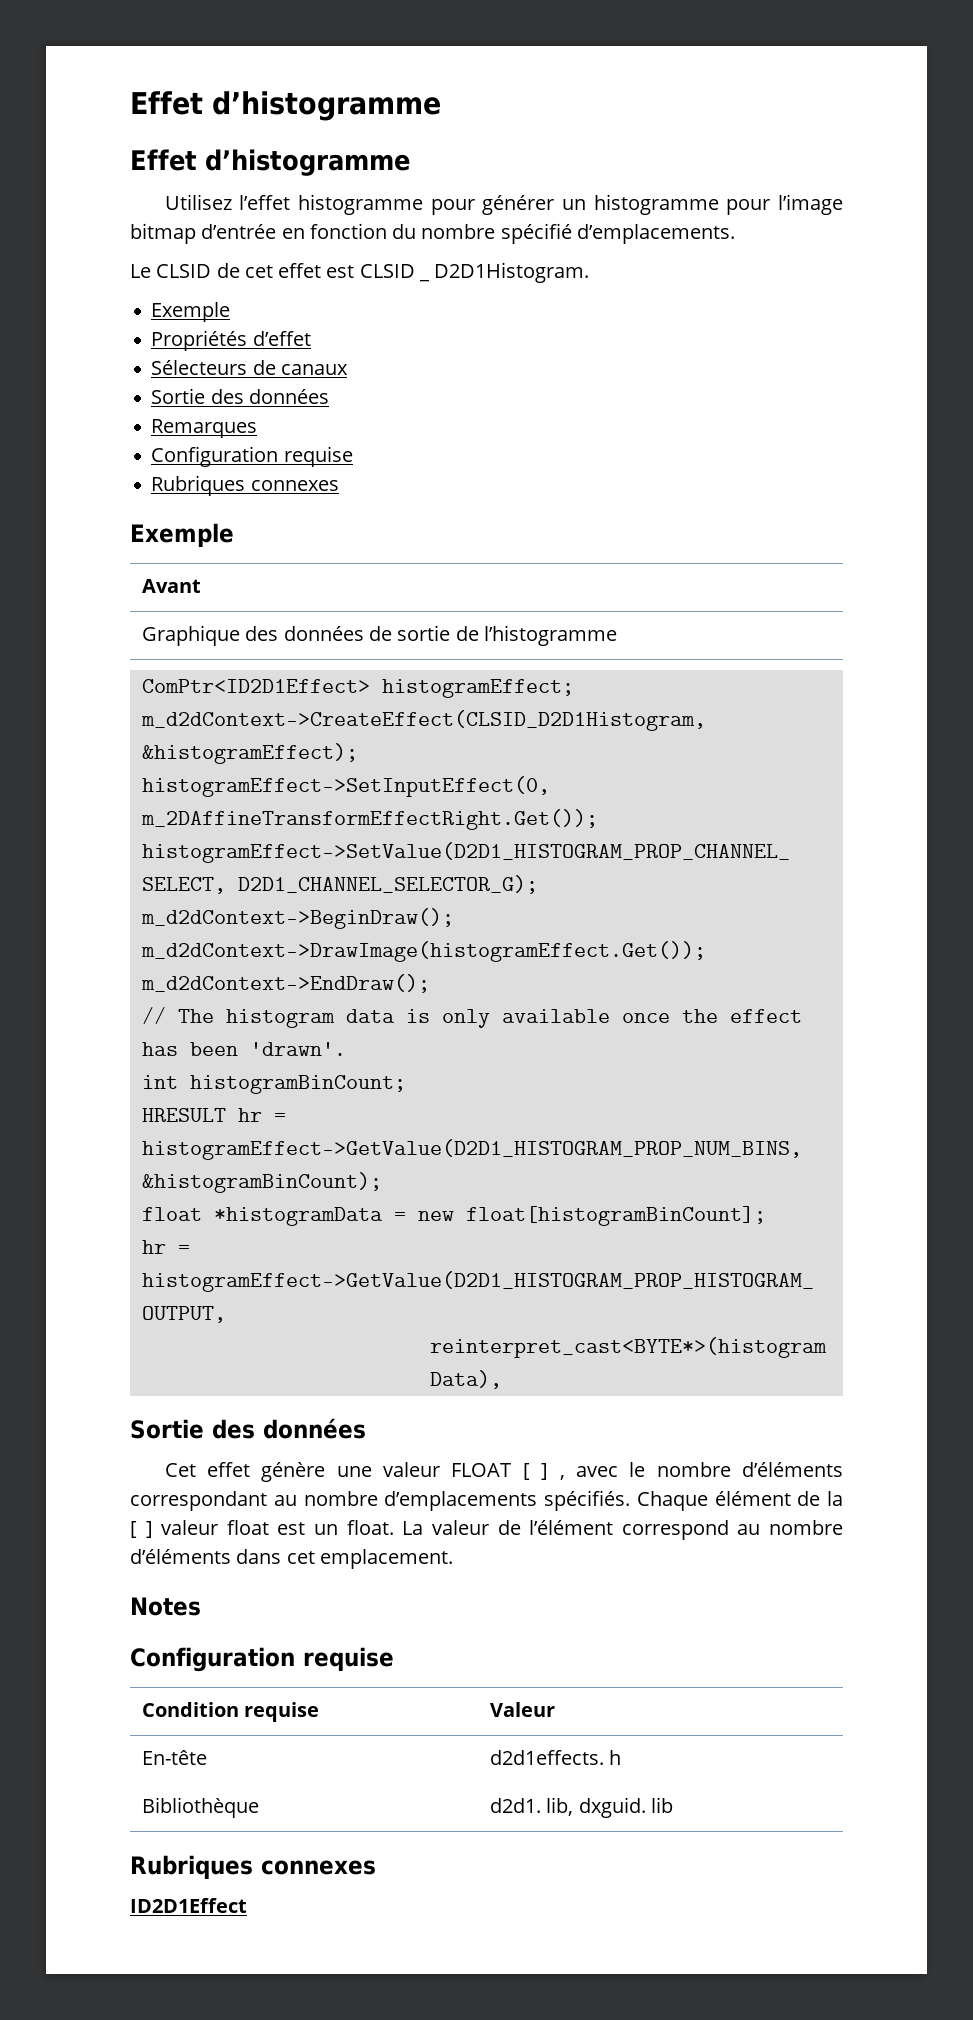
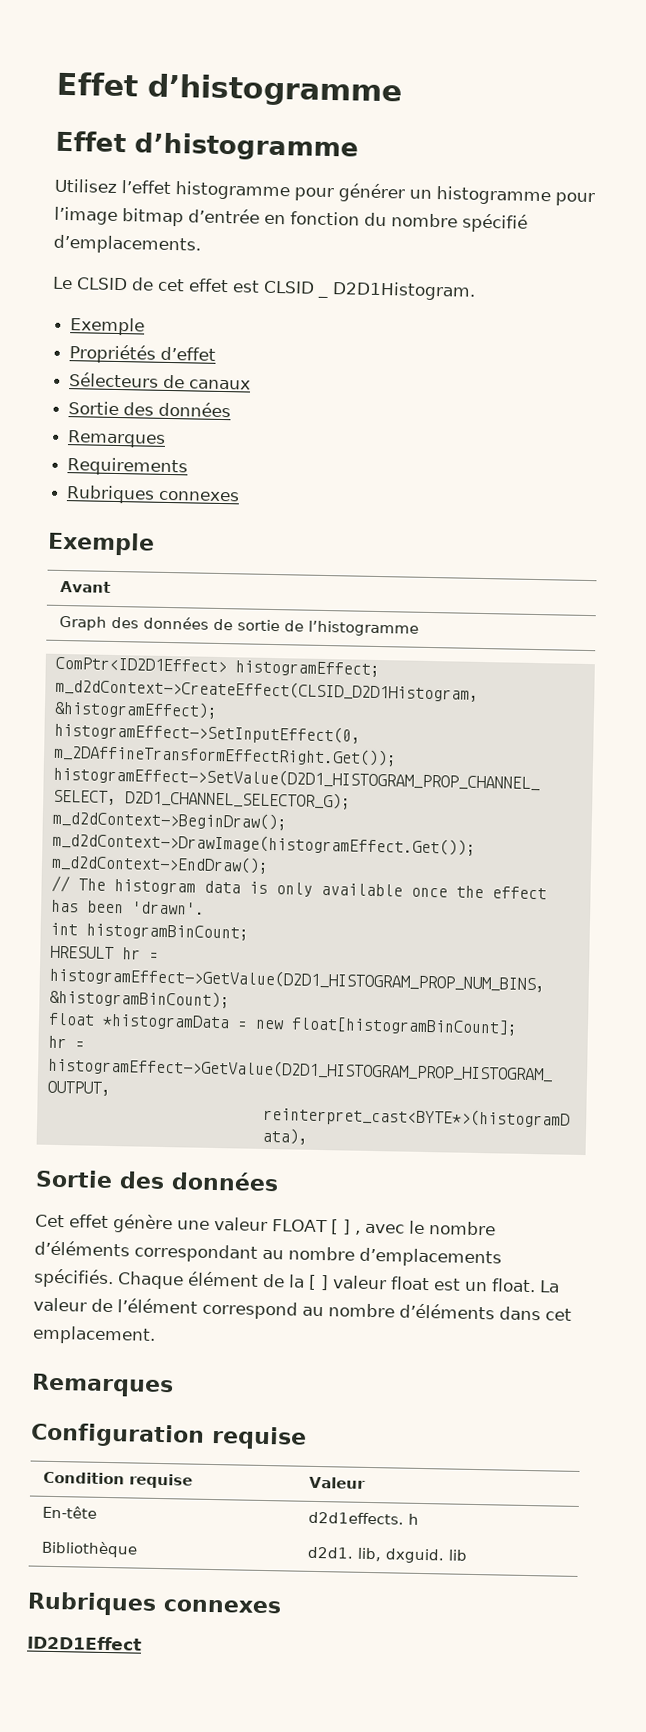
[151,446,353,467] Configuration requise -> [67,457,189,477] Requirements
[142,625,241,646] Graphique -> [58,615,107,631] Graph
[130,1597,201,1616] Notes -> [31,1373,174,1398] Remarques

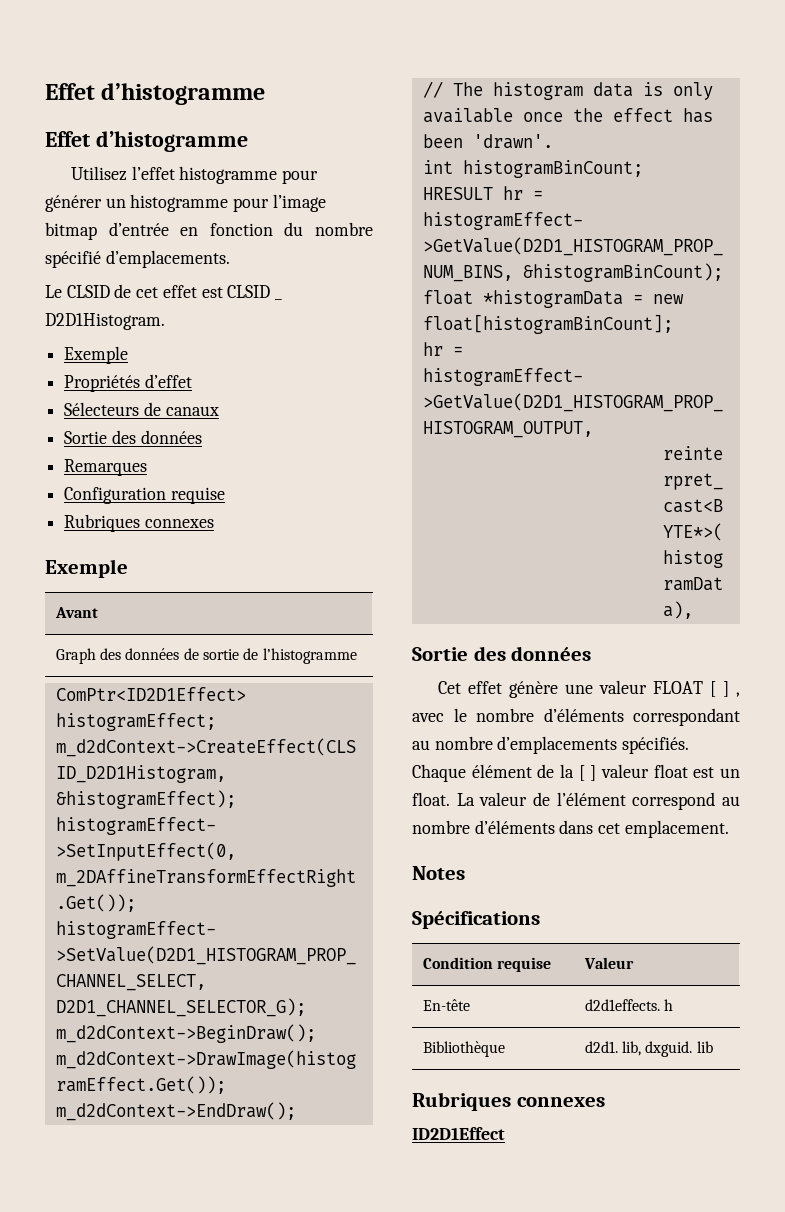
[67,457,189,477] Requirements -> [64,487,225,504] Configuration requise
[31,1373,174,1398] [30,1422,307,1450] Remarques // Configuration requise -> [412,866,465,880] [412,911,540,929] Notes // Spécifications

